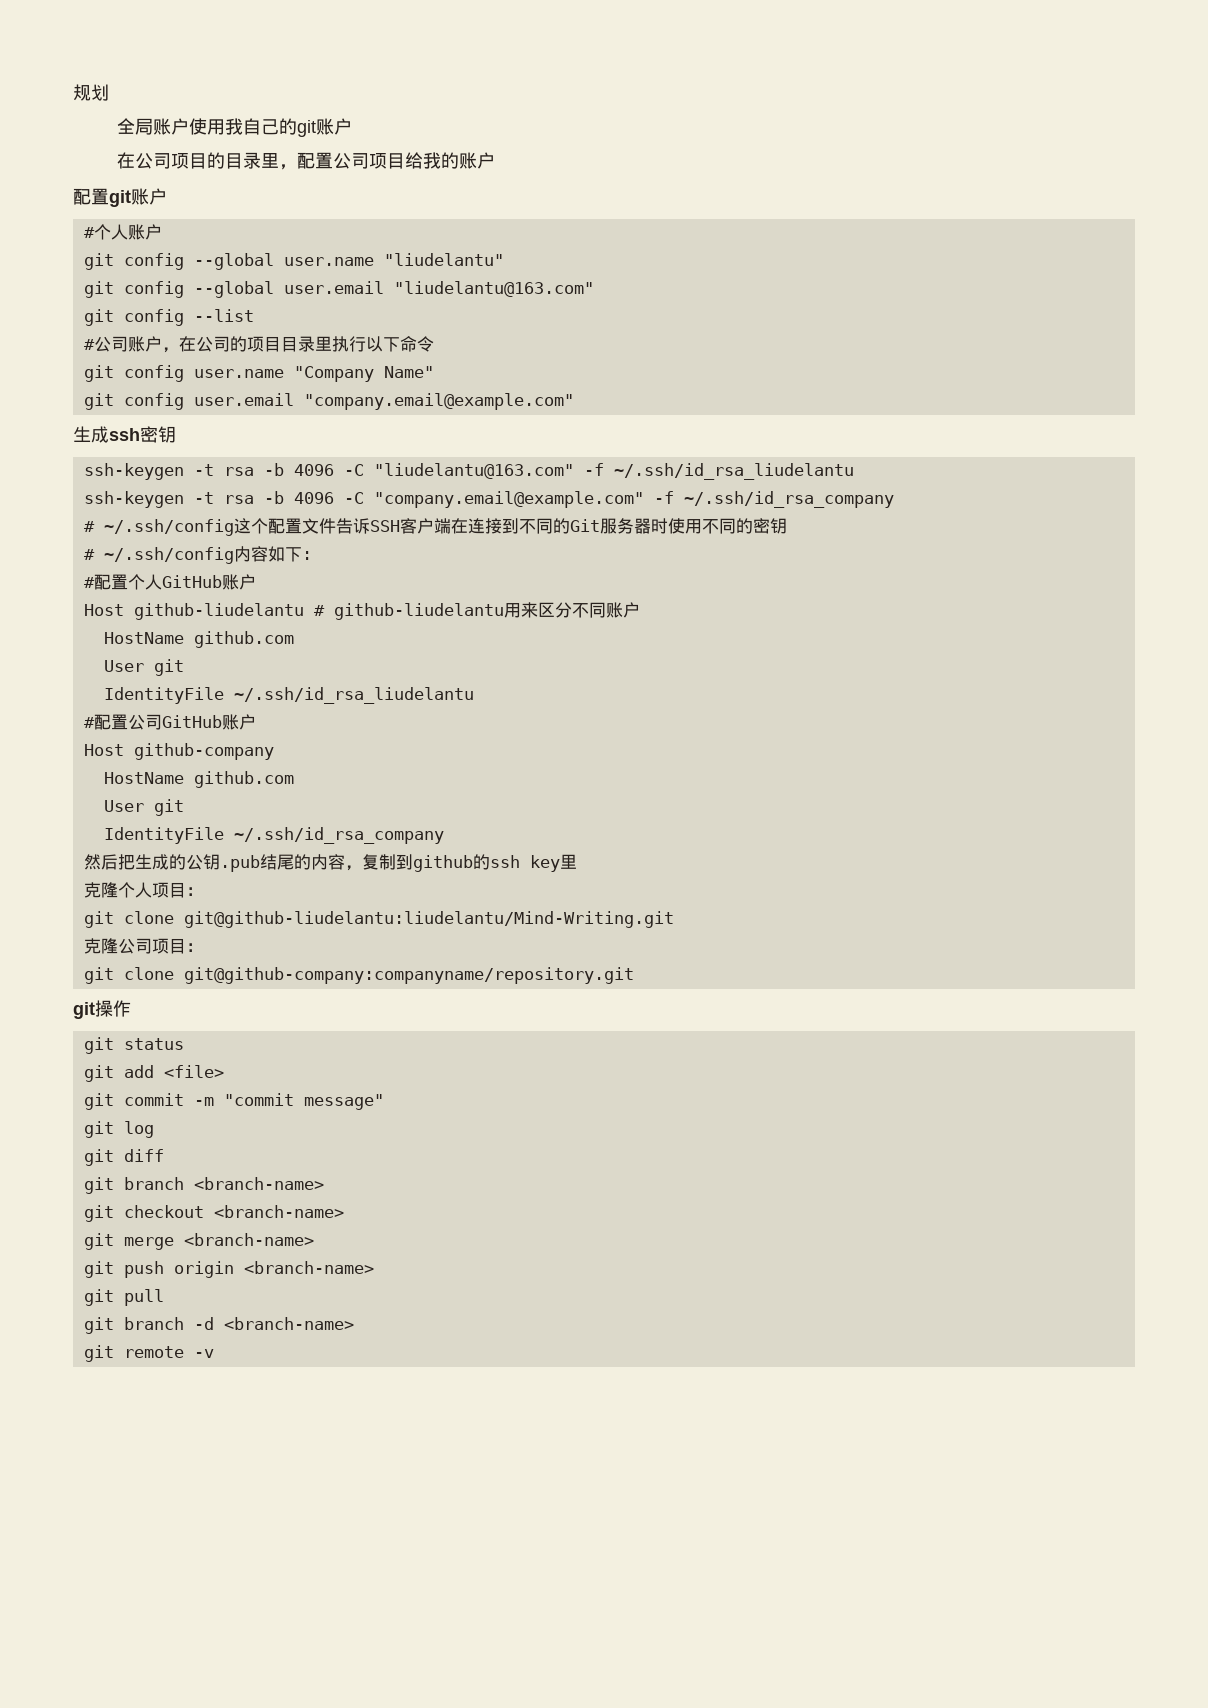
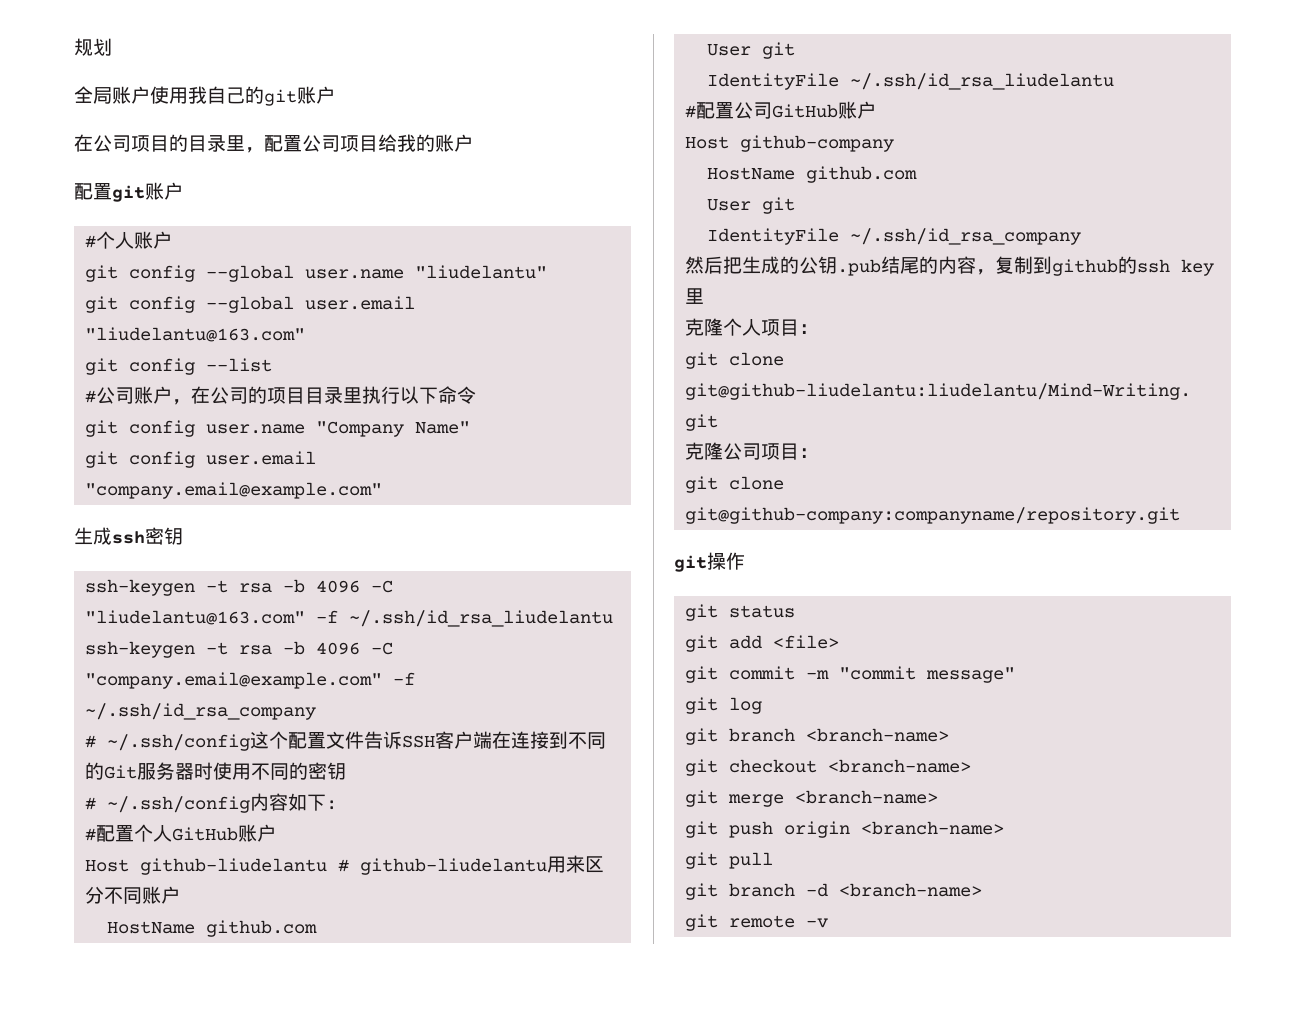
[83,1149,164,1166] // git diff -> (763, 705) none

